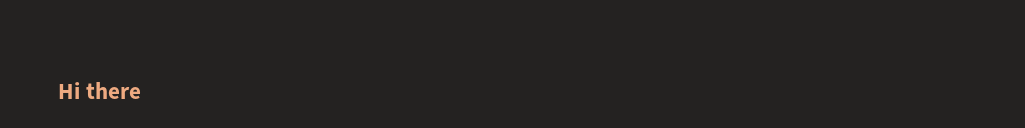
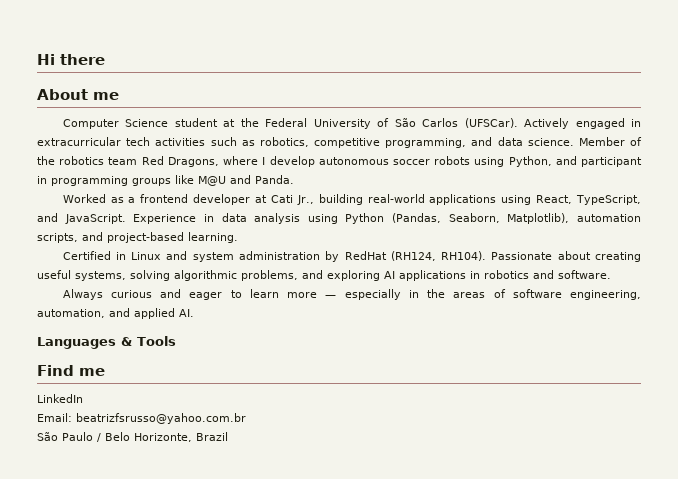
(142, 90) none -> [37,89,119,100] [62,118,641,129] [37,137,642,148] [37,156,642,167] [37,175,294,186] [62,194,642,205] [37,213,641,224] [37,232,238,243] [62,251,641,262] [37,270,611,281] [62,289,641,300] [37,308,194,319] [37,336,176,349] [37,365,105,376] [37,394,83,403] [37,413,246,424] [37,432,228,442] // About me // Computer Science student at the Federal University of São Carlos (UFSCar). Actively engaged in extracurricular tech activities such as robotics, competitive programming, and data science. Member of the robotics team Red Dragons, where I develop autonomous soccer robots using Python, and participant in programming groups like M@U and Panda. // Worked as a frontend developer at Cati Jr., building real-world applications using React, TypeScript, and JavaScript. Experience in data analysis using Python (Pandas, Seaborn, Matplotlib), automation scripts, and project-based learning. // Certified in Linux and system administration by RedHat (RH124, RH104). Passionate about creating useful systems, solving algorithmic problems, and exploring AI applications in robotics and software. // Always curious and eager to learn more — especially in the areas of software engineering, automation, and applied AI. // Languages & Tools // Find me // LinkedIn // Email: beatrizfsrusso@yahoo.com.br // São Paulo / Belo Horizonte, Brazil

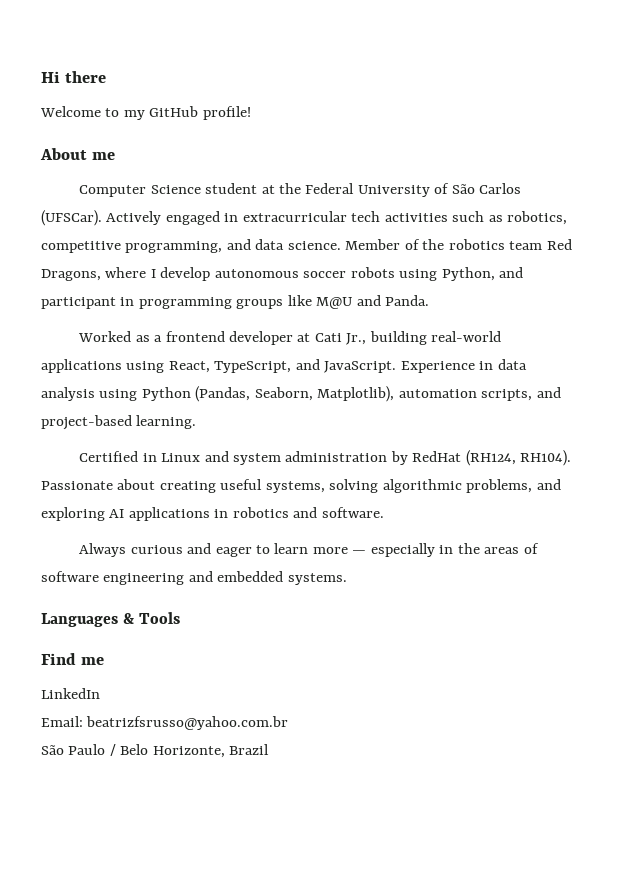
(105, 59) none -> [40,106,251,120] // Welcome to my GitHub profile!
[570,290,641,300] [37,308,194,319] engineering, automation, and applied AI. -> [103,571,347,585] engineering and embedded systems.

